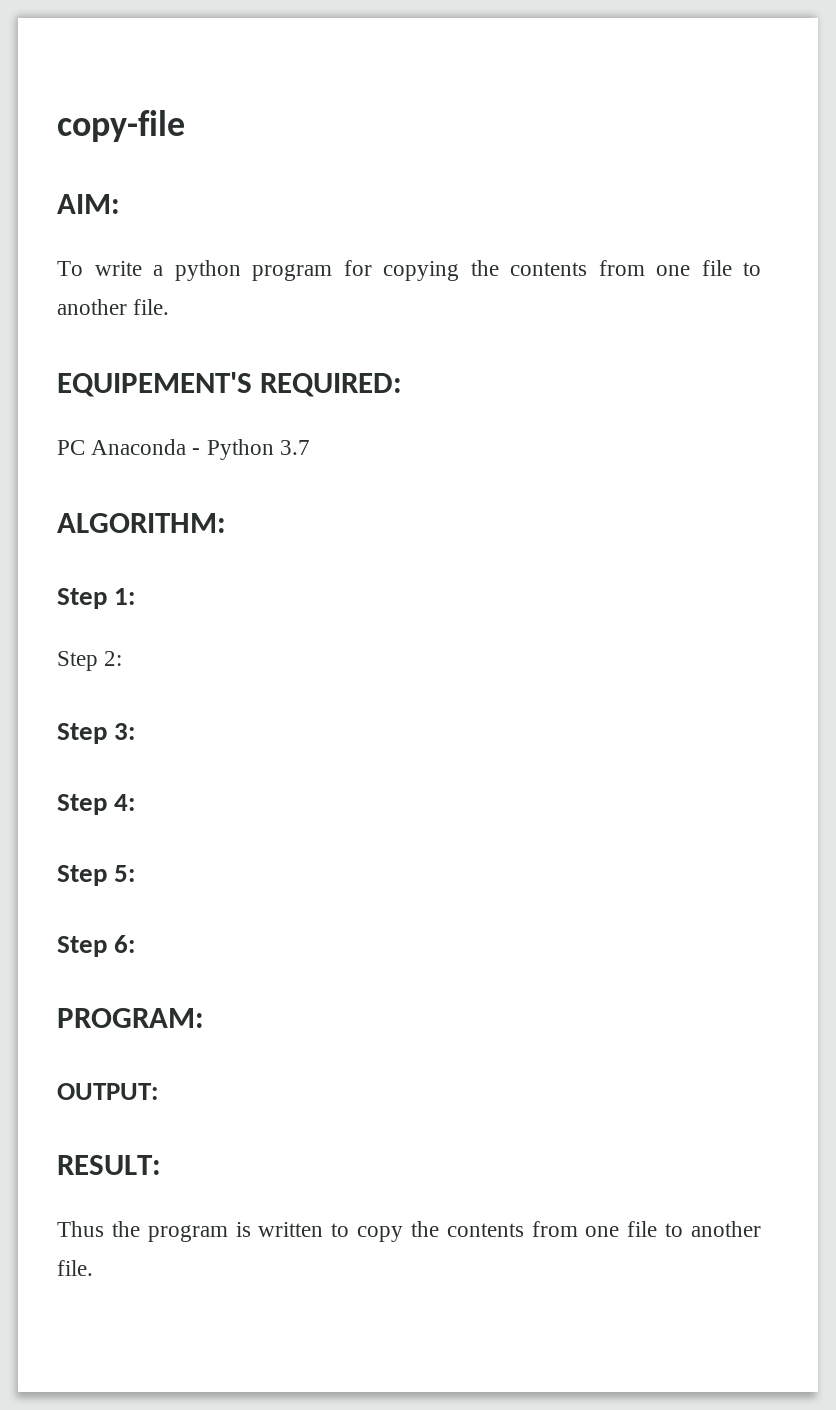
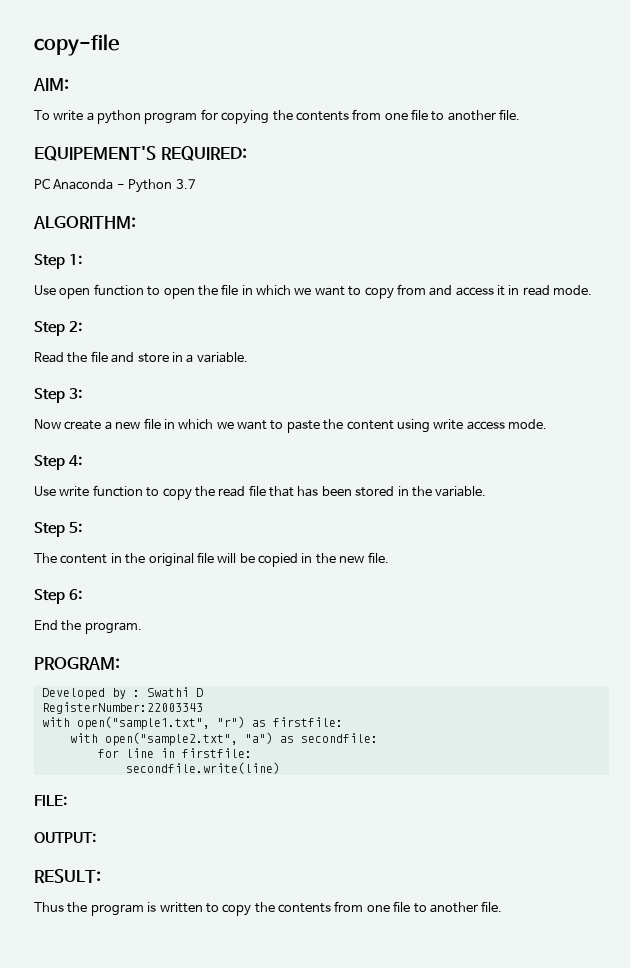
[57,651,123,671] [57,723,136,744] [57,794,136,815] [57,865,136,886] [57,935,136,957] [57,1008,204,1028] Step 2: // Step 3: // Step 4: // Step 5: // Step 6: // PROGRAM: -> [34,284,593,299] [34,321,82,336] [34,351,248,363] [34,388,82,403] [34,418,547,433] [34,455,82,470] [34,485,487,500] [34,522,82,537] [34,552,389,567] [34,589,82,604] [34,620,142,634] [34,657,120,670] [41,687,203,700] [41,702,203,714] [41,716,343,730] [69,732,378,746] [97,748,252,758] [125,762,280,774] [34,795,67,806] Use open function to open the file in which we want to copy from and access it in read mode. // Step 2: // Read the file and store in a variable. // Step 3: // Now create a new file in which we want to paste the content using write access mode. // Step 4: // Use write function to copy the read file that has been stored in the variable. // Step 5: // The content in the original file will be copied in the new file. // Step 6: // End the program. // PROGRAM: // Developed by : Swathi D // RegisterNumber:22003343 // with open("sample1.txt", "r") as firstfile: // with open("sample2.txt", "a") as secondfile: // for line in firstfile: // secondfile.write(line) // FILE:

